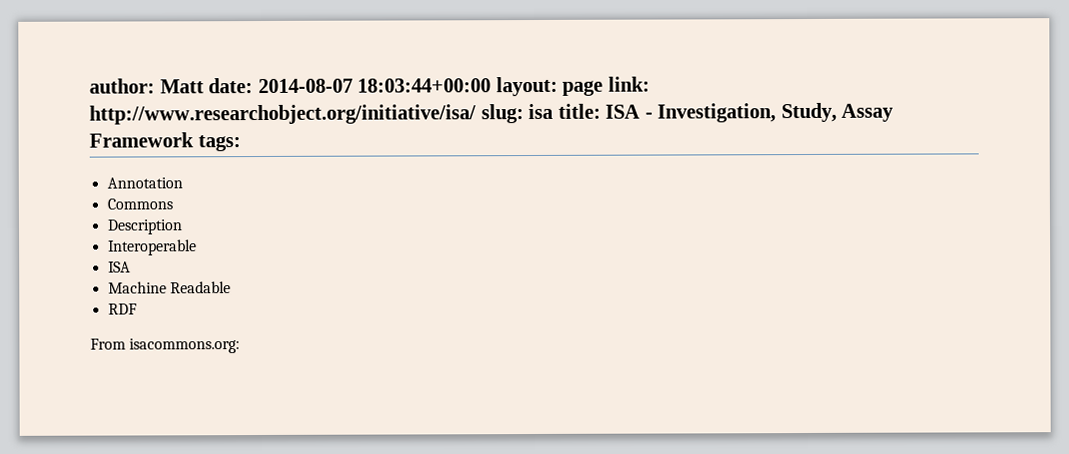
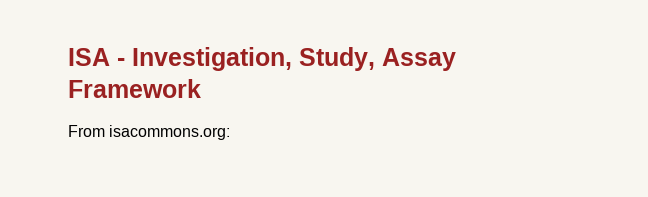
[89,76,650,97] [89,103,601,125] author: Matt date: 2014-08-07 18:03:44+00:00 layout: page link: http://www.researchobject.org/initiative/isa/ slug: isa title: -> (68, 57) none
[197,135,241,152] [106,177,183,189] [106,198,173,210] [106,219,183,235] [107,239,197,256] [107,261,131,273] [107,281,231,294] [107,303,137,315] tags: // Annotation // Commons // Description // Interoperable // ISA // Machine Readable // RDF -> (201, 88) none

